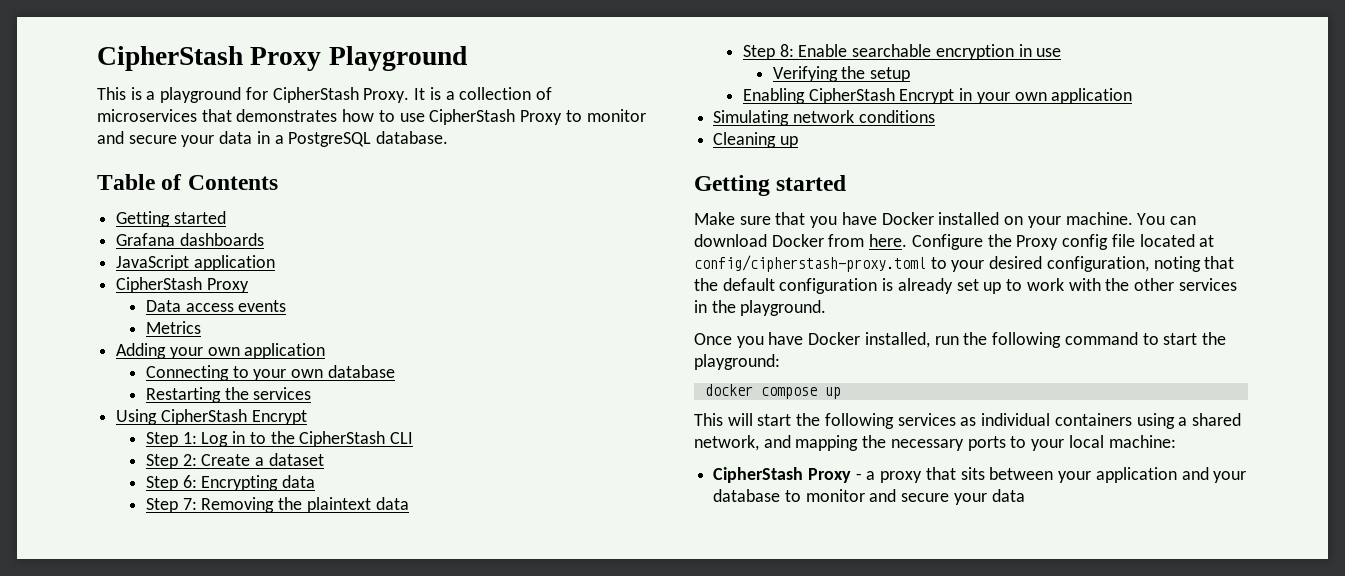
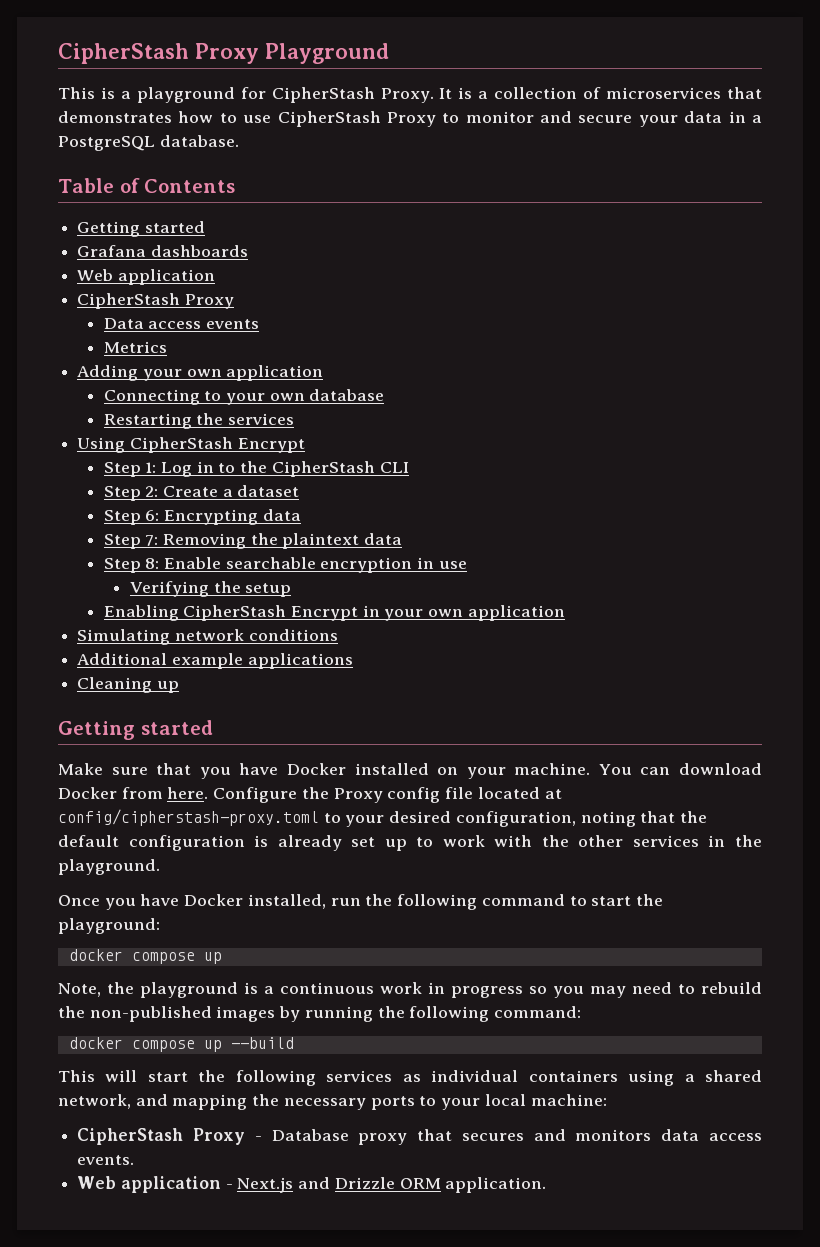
[116,255,190,271] JavaScript -> [77,269,114,281] Web
(935, 116) none -> [77,653,353,669] // Additional example applications
(841, 393) none -> [58,982,762,998] [58,1006,582,1022] [68,1037,294,1052] // Note, the playground is a continuous work in progress so you may need to rebuild the non-published images by running the following command: // docker compose up --build
[866,471,876,480] a -> [271,1129,349,1141] Database
[960,467,1247,483] [713,489,1025,505] sits between your application and your database to monitor and secure your data -> [461,1129,762,1141] [77,1155,135,1165] [77,1176,547,1193] secures and monitors data access events. // Web application - Next.js and Drizzle ORM application.

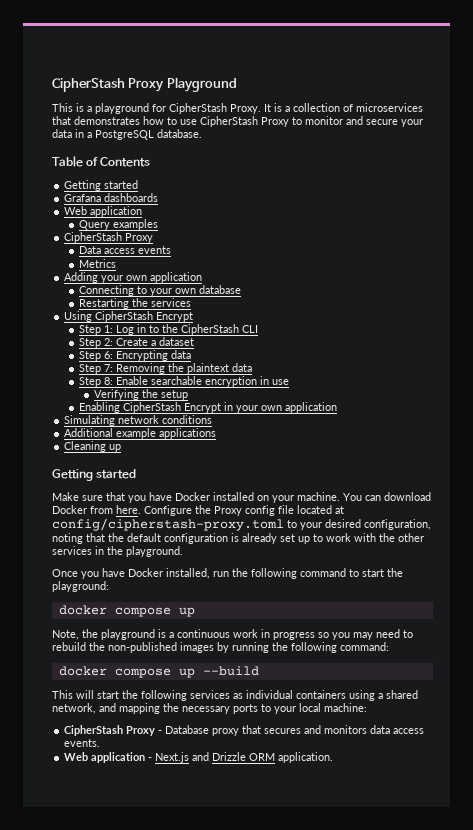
(215, 277) none -> [79,219,159,230] // Query examples

